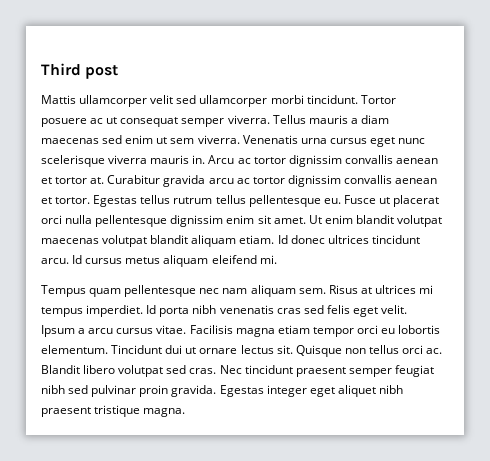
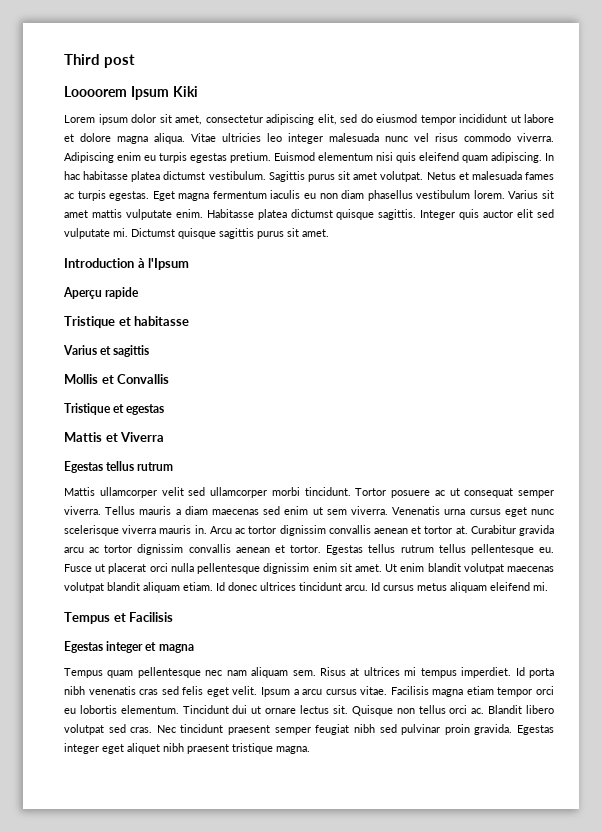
(119, 72) none -> [64,86,198,100] [64,114,554,125] [64,133,554,144] [64,152,554,163] [64,171,554,182] [64,190,554,201] [64,209,554,220] [64,228,329,239] [64,258,190,270] [63,287,140,299] [64,316,190,328] [63,345,150,357] [64,374,170,384] [64,403,165,415] [64,432,165,442] [64,461,174,473] // Loooorem Ipsum Kiki // Lorem ipsum dolor sit amet, consectetur adipiscing elit, sed do eiusmod tempor incididunt ut labore et dolore magna aliqua. Vitae ultricies leo integer malesuada nunc vel risus commodo viverra. Adipiscing enim eu turpis egestas pretium. Euismod elementum nisi quis eleifend quam adipiscing. In hac habitasse platea dictumst vestibulum. Sagittis purus sit amet volutpat. Netus et malesuada fames ac turpis egestas. Eget magna fermentum iaculis eu non diam phasellus vestibulum lorem. Varius sit amet mattis vulputate enim. Habitasse platea dictumst quisque sagittis. Integer quis auctor elit sed vulputate mi. Dictumst quisque sagittis purus sit amet. // Introduction à l'Ipsum // Aperçu rapide // Tristique et habitasse // Varius et sagittis // Mollis et Convallis // Tristique et egestas // Mattis et Viverra // Egestas tellus rutrum
(277, 259) none -> [64,612,174,624] [64,641,194,653] // Tempus et Facilisis // Egestas integer et magna

